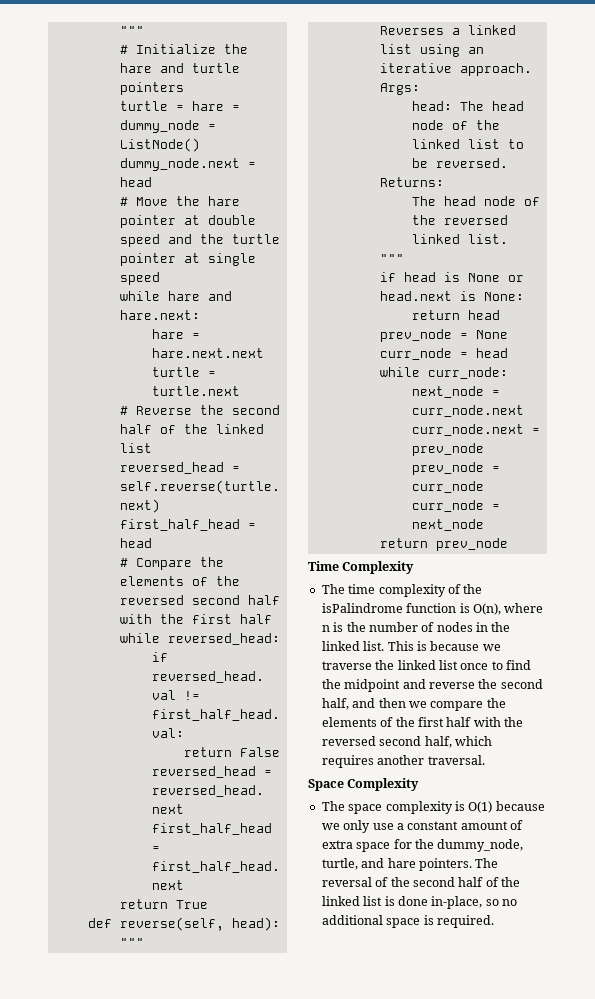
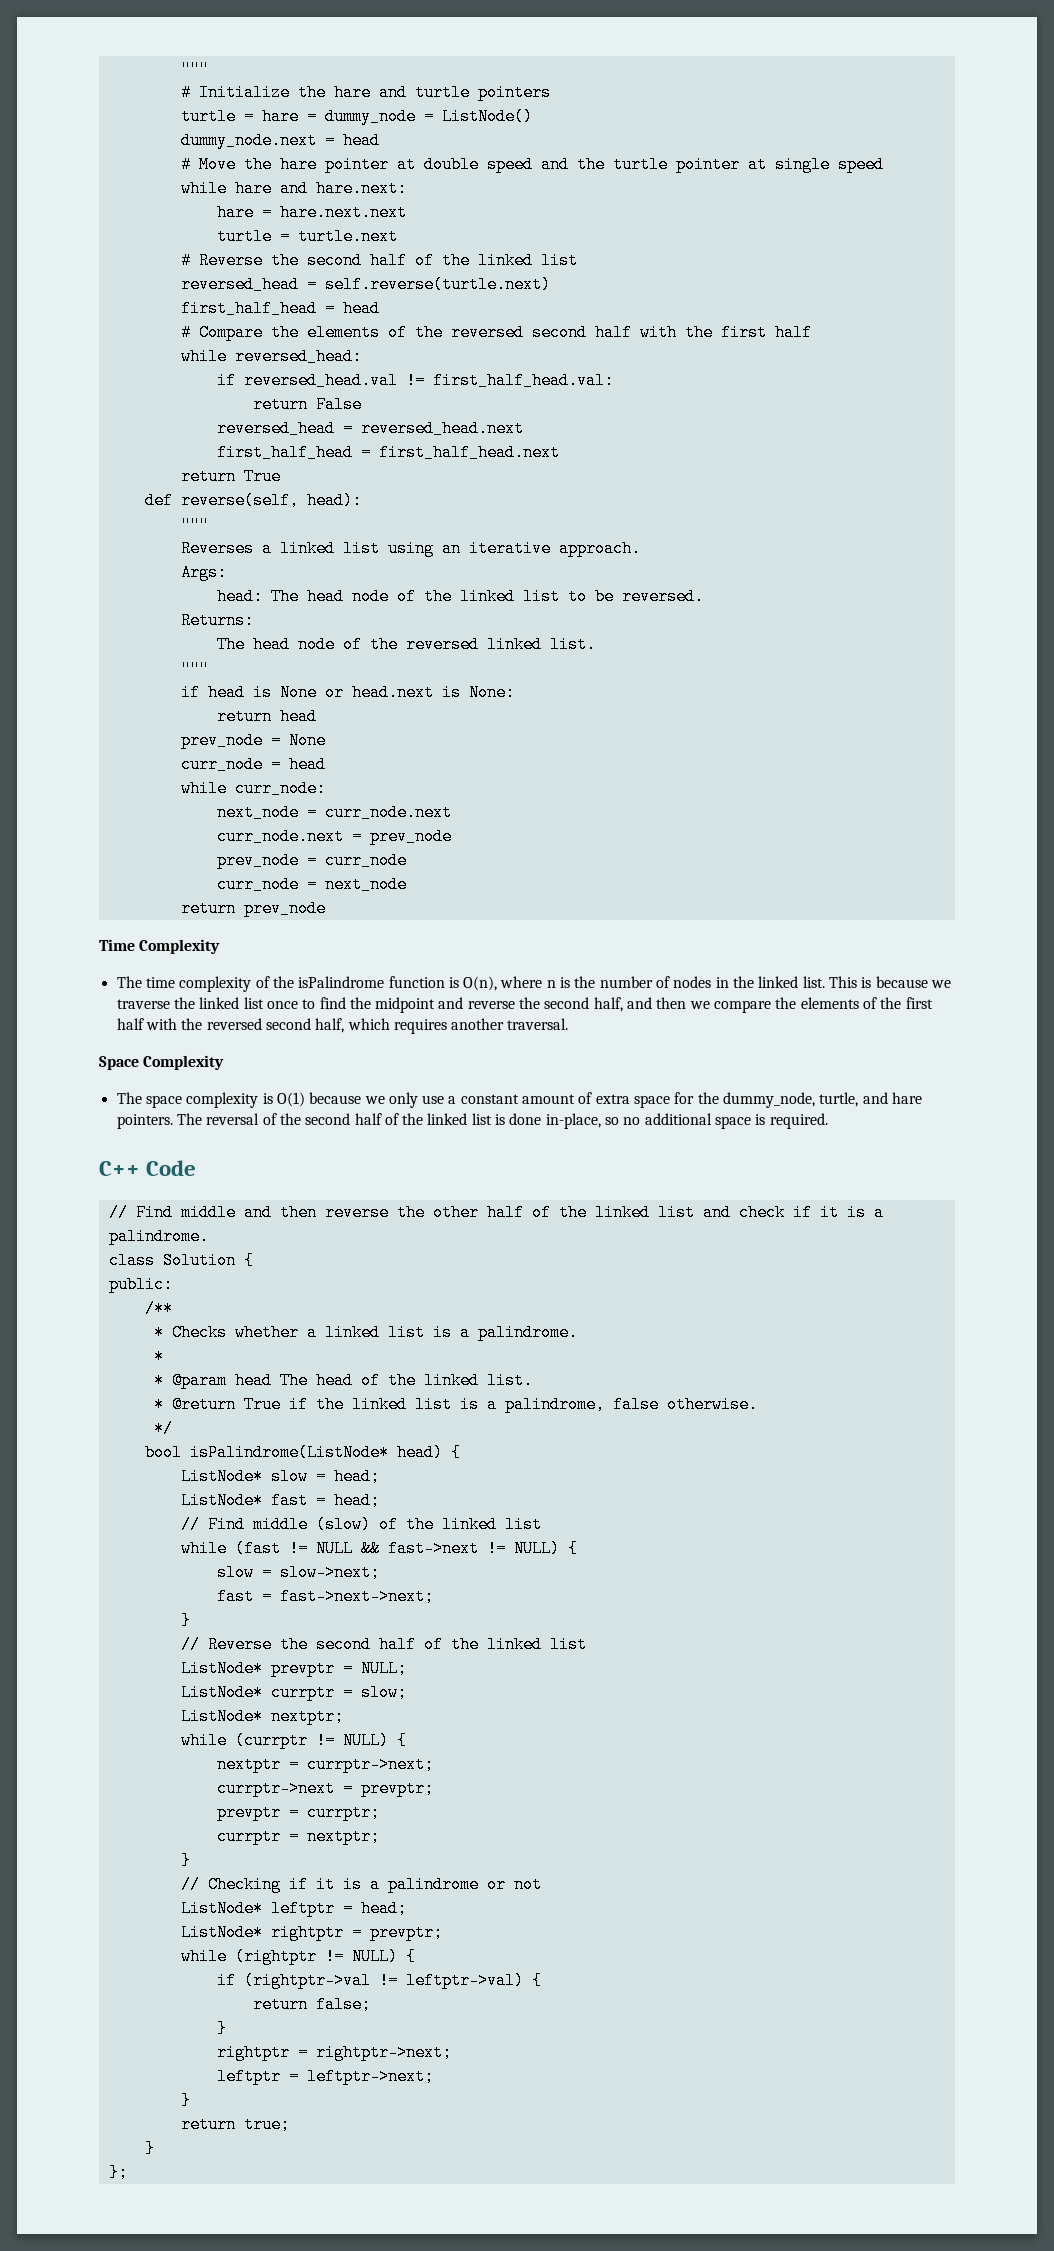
(494, 921) none -> [99,1160,197,1176] [108,1204,884,1221] [108,1228,209,1245] [108,1252,254,1269] [108,1276,173,1293] [144,1300,173,1317] [153,1324,578,1341] [153,1348,164,1365] [153,1372,533,1389] [153,1396,758,1413] [153,1420,173,1437] [144,1444,461,1461] [180,1468,380,1485] [180,1492,380,1509] [180,1516,542,1533] [180,1540,578,1557] [216,1564,380,1581] [216,1588,434,1605] [180,1612,191,1629] [180,1636,587,1653] [180,1660,407,1677] [180,1684,407,1701] [180,1708,344,1725] [180,1732,407,1749] [216,1756,434,1773] [216,1780,434,1797] [216,1804,380,1821] [216,1828,380,1845] [180,1852,191,1869] [180,1876,542,1893] [180,1900,407,1917] [180,1924,443,1941] [180,1948,416,1965] [216,1972,542,1989] [252,1996,371,2013] [216,2020,227,2037] [216,2044,452,2061] [216,2068,434,2085] [180,2092,191,2109] [180,2116,290,2133] [144,2140,155,2157] [108,2164,128,2181] // C++ Code // // Find middle and then reverse the other half of the linked list and check if it is a palindrome. // class Solution { // public: // /** // * Checks whether a linked list is a palindrome. // * // * @param head The head of the linked list. // * @return True if the linked list is a palindrome, false otherwise. // */ // bool isPalindrome(ListNode* head) { // ListNode* slow = head; // ListNode* fast = head; // // Find middle (slow) of the linked list // while (fast != NULL && fast->next != NULL) { // slow = slow->next; // fast = fast->next->next; // } // // Reverse the second half of the linked list // ListNode* prevptr = NULL; // ListNode* currptr = slow; // ListNode* nextptr; // while (currptr != NULL) { // nextptr = currptr->next; // currptr->next = prevptr; // prevptr = currptr; // currptr = nextptr; // } // // Checking if it is a palindrome or not // ListNode* leftptr = head; // ListNode* rightptr = prevptr; // while (rightptr != NULL) { // if (rightptr->val != leftptr->val) { // return false; // } // rightptr = rightptr->next; // leftptr = leftptr->next; // } // return true; // } // };

